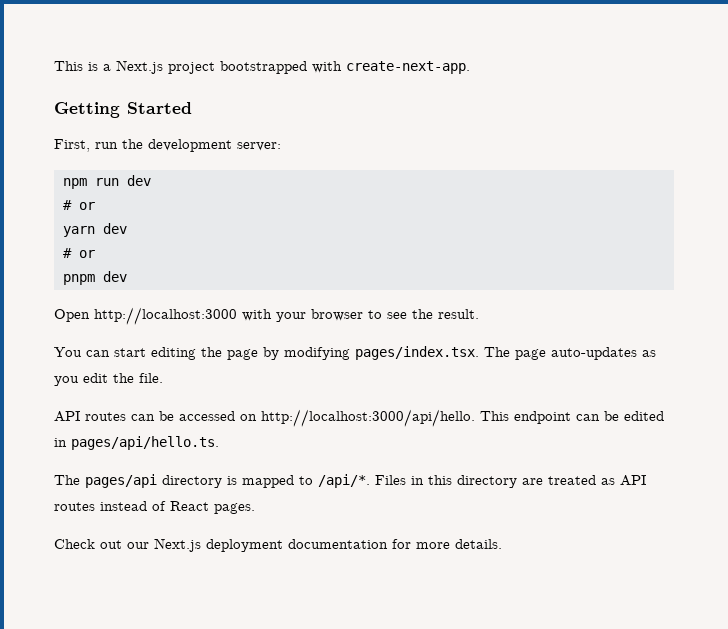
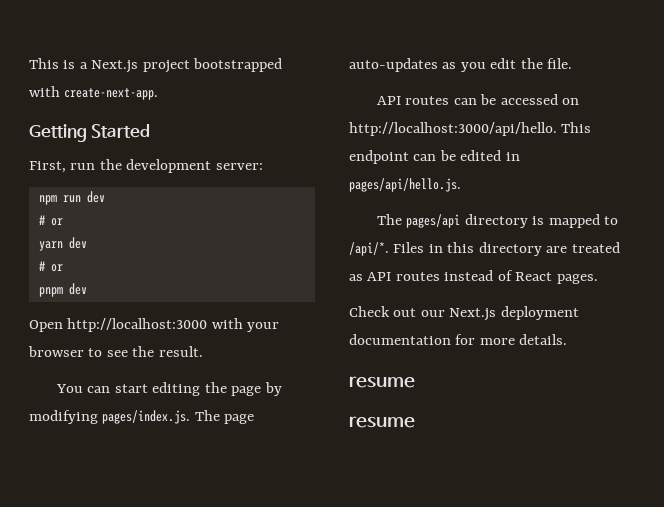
[355,346,479,360] pages/index.tsx. -> [102,410,191,424] pages/index.js.
[71,436,219,450] pages/api/hello.ts. -> [349,178,461,192] pages/api/hello.js.
(502, 544) none -> [349,376,415,388] [349,416,415,428] // resume // resume

